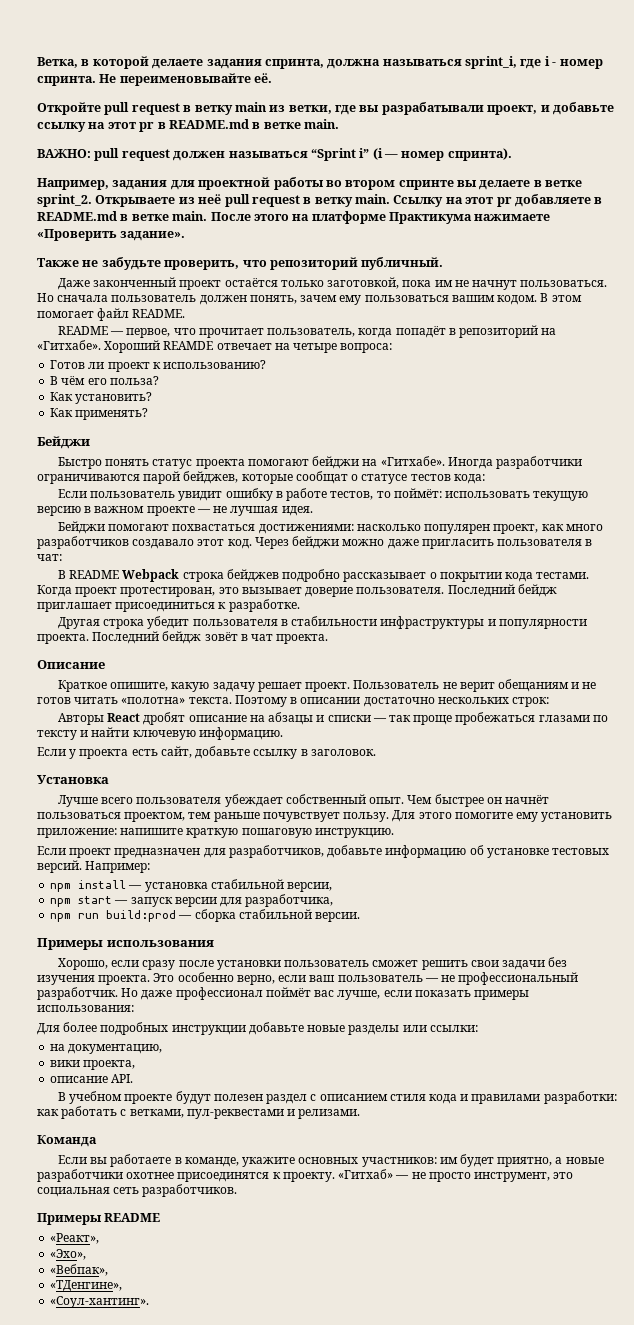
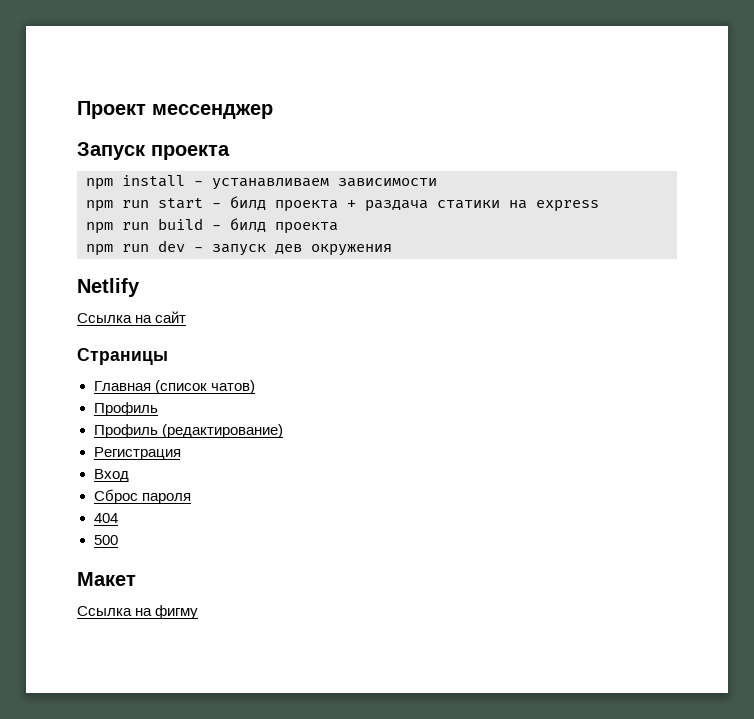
[37,56,603,69] [37,73,273,86] [37,102,614,115] [37,119,339,132] [37,148,512,161] [37,177,583,190] [37,194,603,207] [37,211,551,224] [37,229,186,241] [37,257,444,270] [57,277,608,290] [37,293,582,305] [37,308,186,321] [57,325,557,338] [37,340,393,353] [50,360,267,372] [50,376,159,385] [50,392,153,404] [50,408,149,420] [37,436,90,449] [57,456,582,469] [37,471,485,484] [57,488,589,501] [37,506,313,516] [57,521,603,534] [37,536,593,549] [37,554,62,561] [57,569,590,582] [37,584,557,597] [37,599,300,612] [57,616,587,629] [37,631,329,644] [37,660,105,669] [57,679,597,692] [37,695,550,707] [57,712,608,725] [37,727,283,740] [37,746,376,759] [37,775,109,784] [57,794,549,807] [37,810,613,822] [37,828,394,838] [37,845,610,858] [37,860,151,873] [50,879,333,892] [50,894,334,907] [50,909,361,922] [37,938,214,950] [57,957,568,970] [37,972,579,985] [37,987,530,1000] [37,1005,134,1012] [37,1022,478,1035] [50,1044,163,1054] [50,1060,136,1070] [50,1074,134,1083] [57,1091,617,1104] [37,1106,361,1119] [37,1135,97,1147] [57,1154,604,1167] [37,1169,574,1182] [37,1184,238,1197] [37,1213,161,1225] [50,1233,100,1244] [50,1249,87,1260] [50,1264,109,1276] [50,1280,123,1292] [50,1296,150,1308] Ветка, в которой делаете задания спринта, должна называться sprint_i, где i - номер спринта. Не переименовывайте её. // Откройте pull request в ветку main из ветки, где вы разрабатывали проект, и добавьте ссылку на этот pr в README.md в ветке main. // ВАЖНО: pull request должен называться “Sprint i” (i — номер спринта). // Например, задания для проектной работы во втором спринте вы делаете в ветке sprint_2. Открываете из неё pull request в ветку main. Ссылку на этот pr добавляете в README.md в ветке main. После этого на платформе Практикума нажимаете «Проверить задание». // Также не забудьте проверить, что репозиторий публичный. // Даже законченный проект остаётся только заготовкой, пока им не начнут пользоваться. Но сначала пользователь должен понять, зачем ему пользоваться вашим кодом. В этом помогает файл README. // README — первое, что прочитает пользователь, когда попадёт в репозиторий на «Гитхабе». Хороший REAMDE отвечает на четыре вопроса: // Готов ли проект к использованию? // В чём его польза? // Как установить? // Как применять? // Бейджи // Быстро понять статус проекта помогают бейджи на «Гитхабе». Иногда разработчики ограничиваются парой бейджев, которые сообщат о статусе тестов кода: // Если пользователь увидит ошибку в работе тестов, то поймёт: использовать текущую версию в важном проекте — не лучшая идея. // Бейджи помогают похвастаться достижениями: насколько популярен проект, как много разработчиков создавало этот код. Через бейджи можно даже пригласить пользователя в чат: // В README Webpack строка бейджев подробно рассказывает о покрытии кода тестами. Когда проект протестирован, это вызывает доверие пользователя. Последний бейдж приглашает присоединиться к разработке. // Другая строка убедит пользователя в стабильности инфраструктуры и популярности проекта. Последний бейдж зовёт в чат проекта. // Описание // Краткое опишите, какую задачу решает проект. Пользователь не верит обещаниям и не готов читать «полотна» текста. Поэтому в описании достаточно нескольких строк: // Авторы React дробят описание на абзацы и списки — так проще пробежаться глазами по тексту и найти ключевую информацию. // Если у проекта есть сайт, добавьте ссылку в заголовок. // Установка // Лучше всего пользователя убеждает собственный опыт. Чем быстрее он начнёт пользоваться проектом, тем раньше почувствует пользу. Для этого помогите ему установить приложение: напишите краткую пошаговую инструкцию. // Если проект предназначен для разработчиков, добавьте информацию об установке тестовых версий. Например: // npm install — установка стабильной версии, // npm start — запуск версии для разработчика, // npm run build:prod — сборка стабильной версии. // Примеры использования // Хорошо, если сразу после установки пользователь сможет решить свои задачи без изучения проекта. Это особенно верно, если ваш пользователь — не профессиональный разработчик. Но даже профессионал поймёт вас лучше, если показать примеры использования: // Для более подробных инструкции добавьте новые разделы или ссылки: // на документацию, // вики проекта, // описание API. // В учебном проекте будут полезен раздел с описанием стиля кода и правилами разработки: как работать с ветками, пул-реквестами и релизами. // Команда // Если вы работаете в команде, укажите основных участников: им будет приятно, а новые разработчики охотнее присоединятся к проекту. «Гитхаб» — не просто инструмент, это социальная сеть разработчиков. // Примеры README // «Реакт», // «Эхо», // «Вебпак», // «ТДенгине», // «Соул-хантинг». -> [77,101,273,119] [77,142,230,160] [86,175,437,190] [86,196,599,212] [86,218,338,234] [86,240,392,256] [77,278,140,297] [77,311,187,323] [77,348,168,365] [93,380,255,394] [93,402,158,416] [93,424,283,438] [93,447,181,460] [93,469,129,482] [93,489,191,504] [93,513,118,523] [93,535,118,545] [77,572,136,586] [77,605,199,619] Проект мессенджер // Запуск проекта // npm install - устанавливаем зависимости // npm run start - билд проекта + раздача статики на express // npm run build - билд проекта // npm run dev - запуск дев окружения // Netlify // Ссылка на сайт // Страницы // Главная (список чатов) // Профиль // Профиль (редактирование) // Регистрация // Вход // Сброс пароля // 404 // 500 // Макет // Ссылка на фигму

